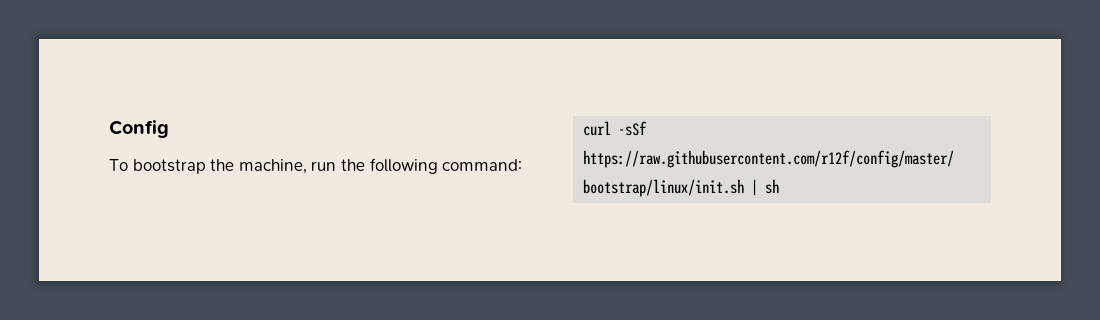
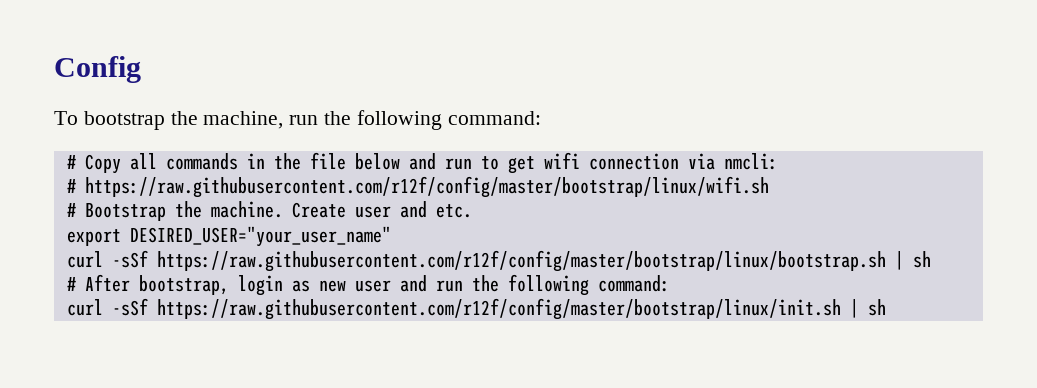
(523, 165) none -> [66,152,778,174] [66,176,769,198] [66,201,472,221] [66,226,391,247] [66,250,931,272] [66,274,670,296] // # Copy all commands in the file below and run to get wifi connection via nmcli: // # https://raw.githubusercontent.com/r12f/config/master/bootstrap/linux/wifi.sh // # Bootstrap the machine. Create user and etc. // export DESIRED_USER="your_user_name" // curl -sSf https://raw.githubusercontent.com/r12f/config/master/bootstrap/linux/bootstrap.sh | sh // # After bootstrap, login as new user and run the following command:

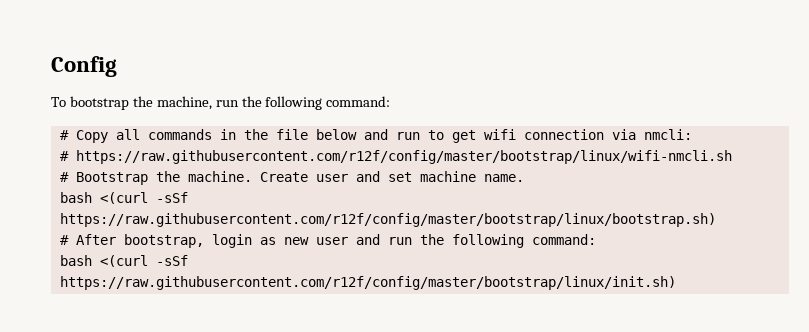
[84,176,769,198] https://raw.githubusercontent.com/r12f/config/master/bootstrap/linux/wifi.sh -> [75,150,732,164] https://raw.githubusercontent.com/r12f/config/master/bootstrap/linux/wifi-nmcli.sh
[435,204,472,218] [66,226,391,247] [66,250,931,272] etc. // export DESIRED_USER="your_user_name" // curl -sSf https://raw.githubusercontent.com/r12f/config/master/bootstrap/linux/bootstrap.sh | sh -> [387,171,524,182] [59,192,188,204] [59,213,716,227] set machine name. // bash <(curl -sSf https://raw.githubusercontent.com/r12f/config/master/bootstrap/linux/bootstrap.sh)
[66,298,886,320] curl -sSf https://raw.githubusercontent.com/r12f/config/master/bootstrap/linux/init.sh | sh -> [59,255,188,267] [59,276,676,290] bash <(curl -sSf https://raw.githubusercontent.com/r12f/config/master/bootstrap/linux/init.sh)

